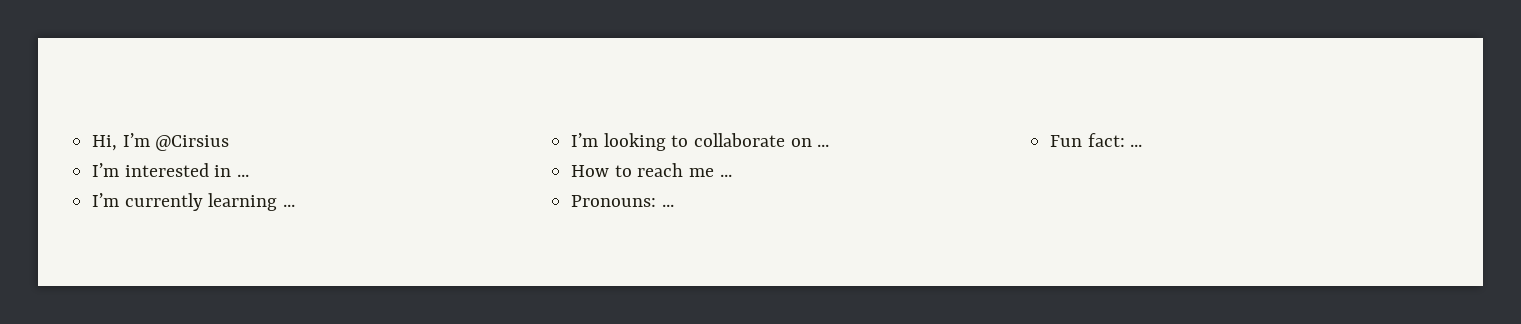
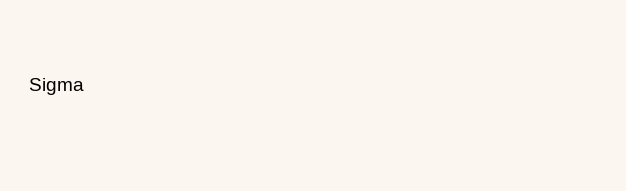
[92,133,230,151] [92,163,250,177] [92,193,296,211] [571,133,830,151] [571,163,732,177] [571,195,674,207] [1050,133,1143,147] Hi, I’m @Cirsius // I’m interested in ... // I’m currently learning ... // I’m looking to collaborate on ... // How to reach me ... // Pronouns: ... // Fun fact: ... -> [29,78,84,95] Sigma

